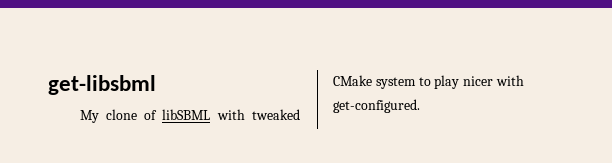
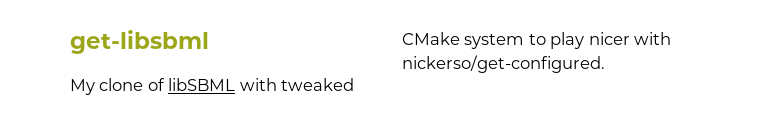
[333,99,420,113] get-configured. -> [402,55,605,73] nickerso/get-configured.

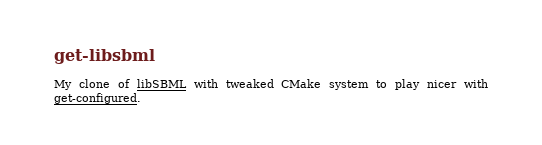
[402,55,605,73] nickerso/get-configured. -> [54,93,141,104] get-configured.

